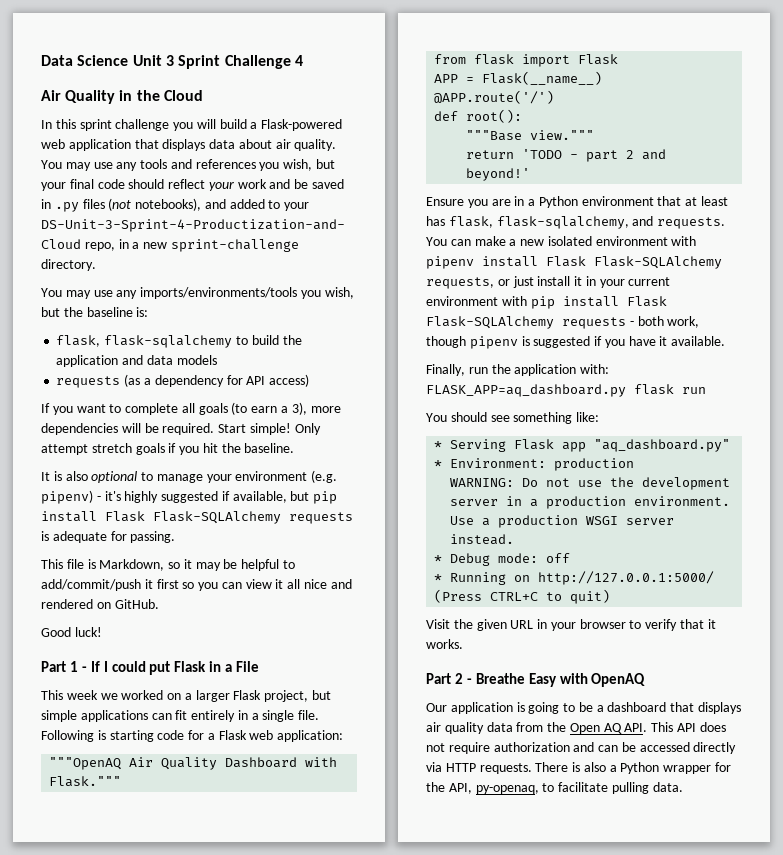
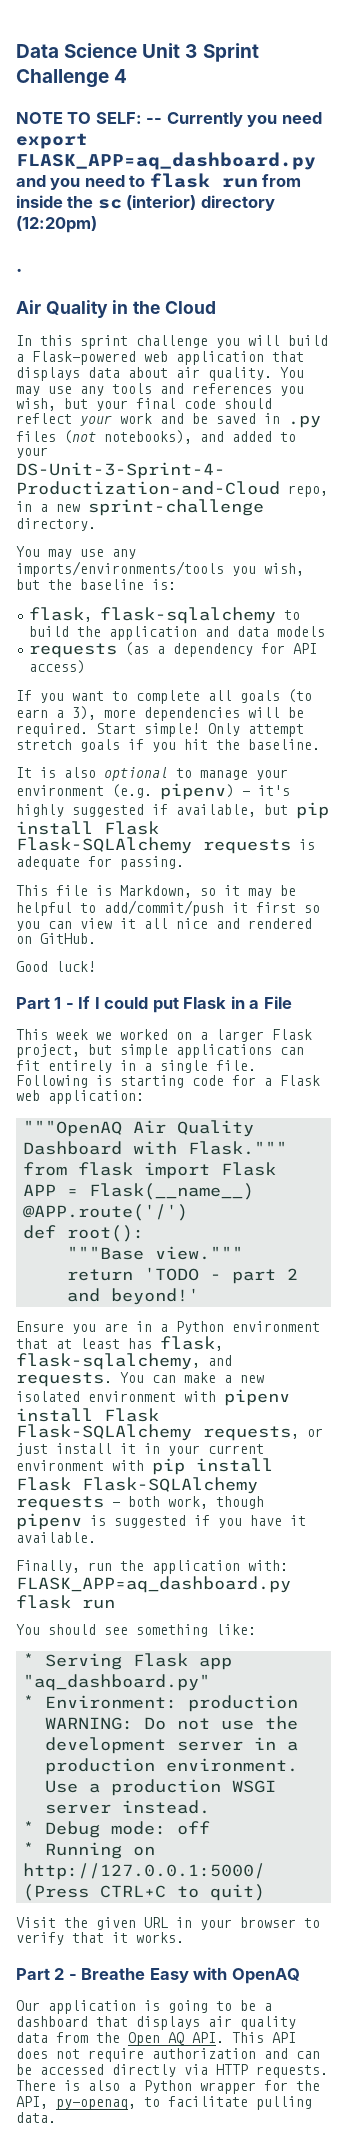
(303, 60) none -> [16,112,322,127] [16,133,88,149] [16,152,316,170] [16,173,302,190] [16,195,275,211] [16,216,97,233] [16,268,22,272] // NOTE TO SELF: -- Currently you need export FLASK_APP=aq_dashboard.py and you need to flask run from inside the sc (interior) directory (12:20pm) // .

